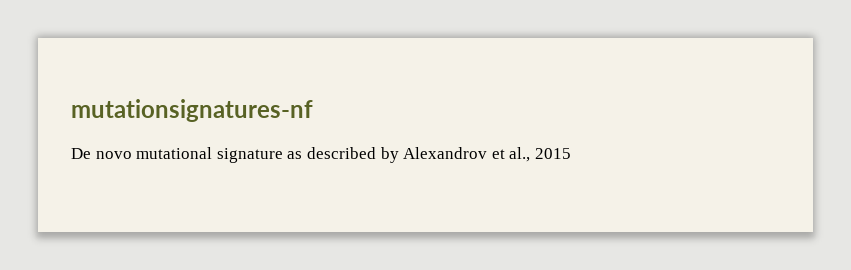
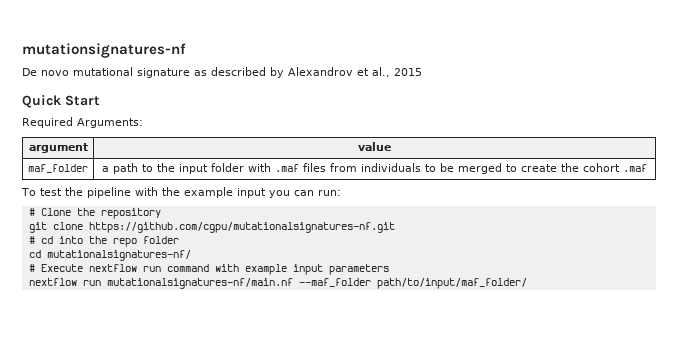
(571, 153) none -> [22,95,100,108] [22,117,143,128] [28,143,88,153] [358,142,391,151] [28,164,88,173] [102,163,648,174] [21,187,341,198] [28,208,161,219] [28,222,395,233] [28,236,179,247] [28,250,191,261] [28,264,389,275] [28,278,527,289] // Quick Start // Required Arguments: // argument | value // maf_folder | a path to the input folder with .maf files from individuals to be merged to create the cohort .maf // To test the pipeline with the example input you can run: // # Clone the repository // git clone https://github.com/cgpu/mutationalsignatures-nf.git // # cd into the repo folder // cd mutationalsignatures-nf/ // # Execute nextflow run command with example input parameters // nextflow run mutationalsignatures-nf/main.nf --maf_folder path/to/input/maf_folder/

